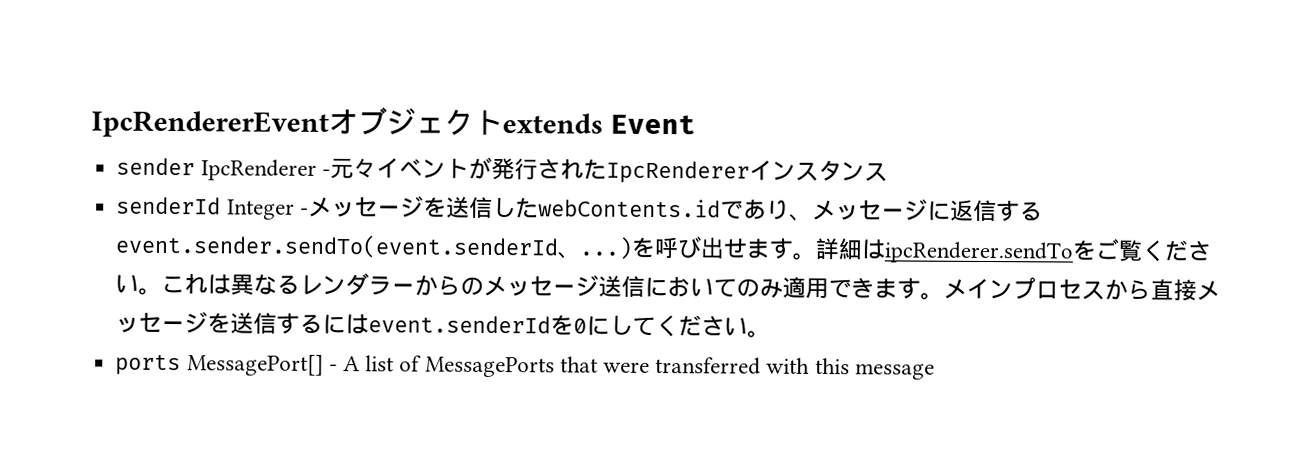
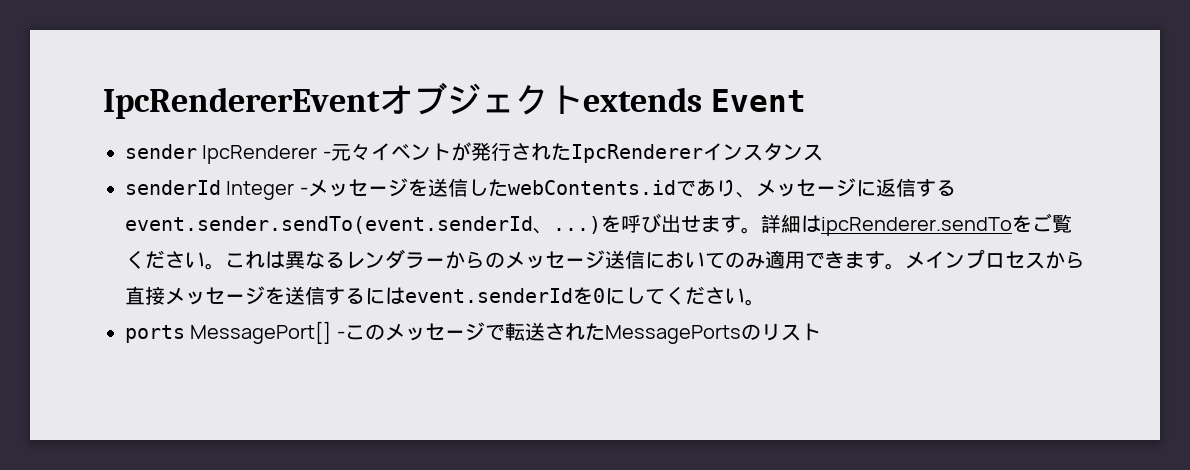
[342,355,935,380] A list of MessagePorts that were transferred with this message -> [344,322,821,344] このメッセージで転送されたMessagePortsのリスト

